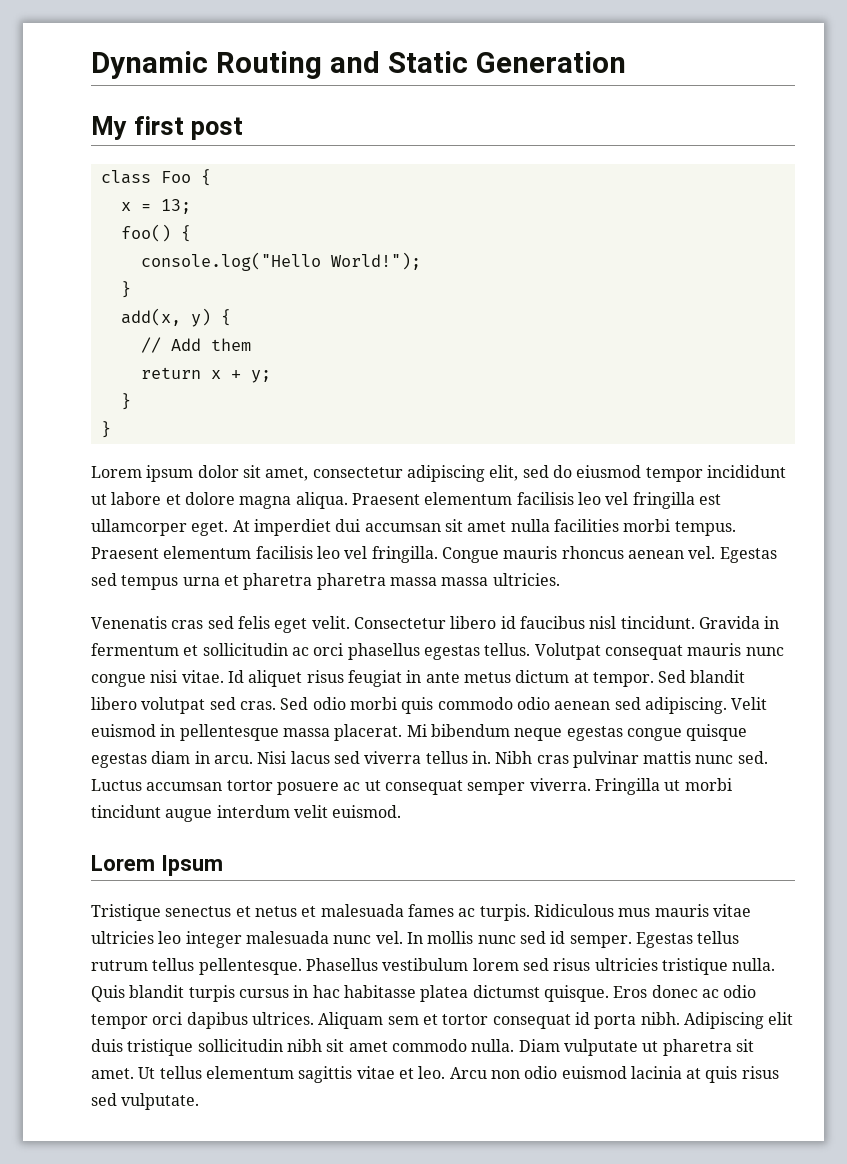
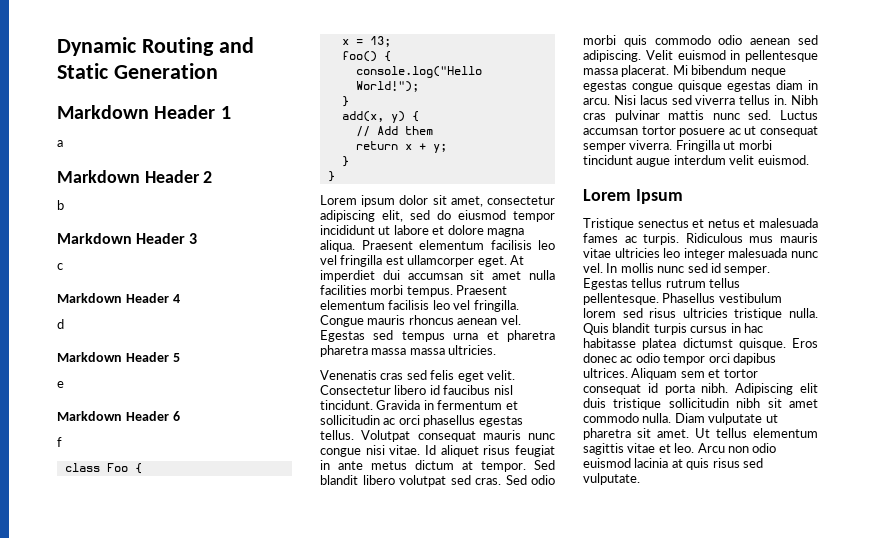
[91,116,243,140] My first post -> [57,105,231,119] [57,140,63,147] [57,170,213,183] [57,200,64,210] [57,233,198,244] [57,263,63,270] [57,293,180,303] [57,319,64,329] [57,352,180,362] [57,381,64,388] [57,411,180,421] [57,437,62,447] Markdown Header 1 // a // Markdown Header 2 // b // Markdown Header 3 // c // Markdown Header 4 // d // Markdown Header 5 // e // Markdown Header 6 // f

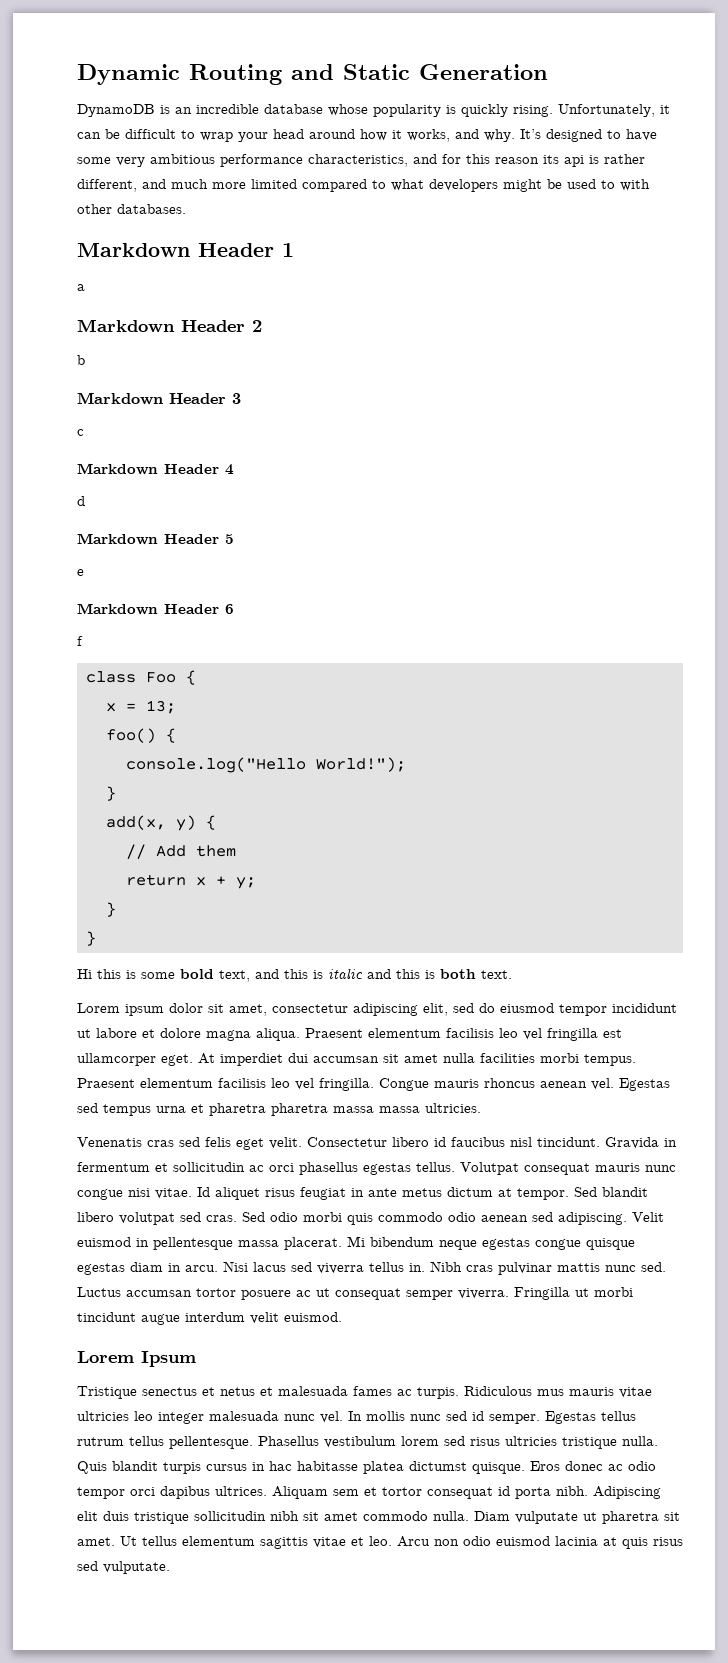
(218, 71) none -> [77,104,670,117] [77,129,657,142] [77,154,645,167] [77,179,650,192] [77,204,186,214] // DynamoDB is an incredible database whose popularity is quickly rising. Unfortunately, it can be difficult to wrap your head around how it works, and why. It’s designed to have some very ambitious performance characteristics, and for this reason its api is rather different, and much more limited compared to what developers might be used to with other databases.
(335, 176) none -> [77,968,512,982] // Hi this is some bold text, and this is italic and this is both text.

